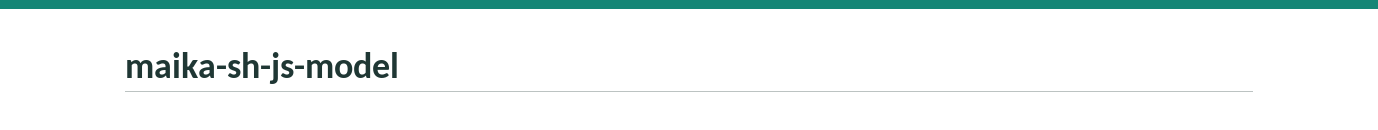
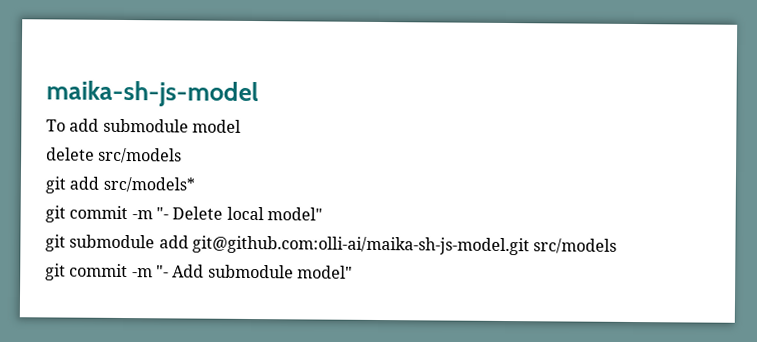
(399, 68) none -> [46,118,241,133] [46,147,183,164] [45,176,195,194] [45,205,323,223] [45,234,618,256] [45,263,353,281] // To add submodule model // delete src/models // git add src/models* // git commit -m "- Delete local model" // git submodule add git@github.com:olli-ai/maika-sh-js-model.git src/models // git commit -m "- Add submodule model"

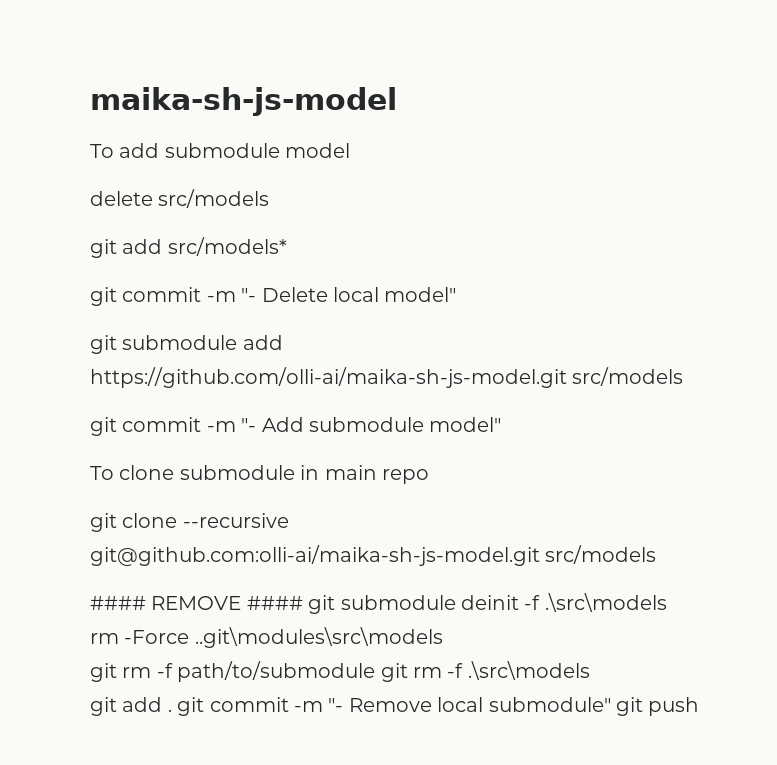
[191,235,530,256] git@github.com:olli-ai/maika-sh-js-model.git -> [90,367,567,388] https://github.com/olli-ai/maika-sh-js-model.git
(353, 272) none -> [90,465,429,484] [90,513,289,532] [90,545,657,566] [90,593,667,614] [90,627,443,648] [90,661,590,682] [90,697,700,716] // To clone submodule in main repo // git clone --recursive git@github.com:olli-ai/maika-sh-js-model.git src/models // #### REMOVE #### git submodule deinit -f .\src\models // rm -Force ..git\modules\src\models // git rm -f path/to/submodule git rm -f .\src\models // git add . git commit -m "- Remove local submodule" git push

